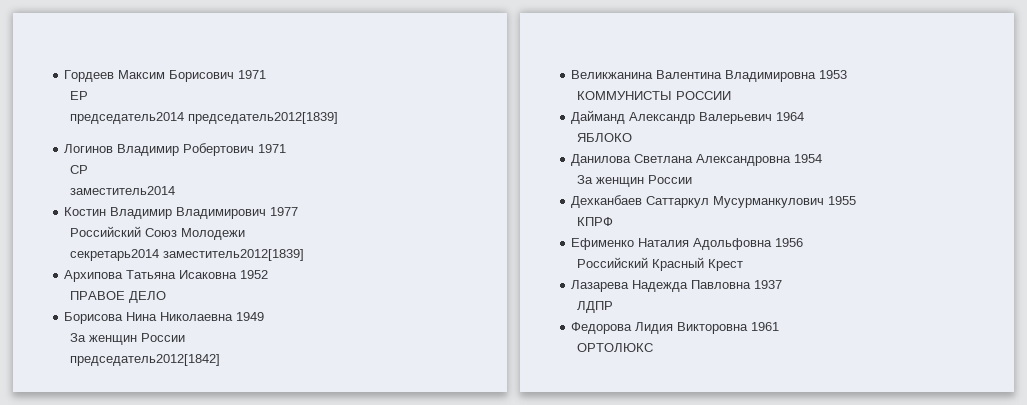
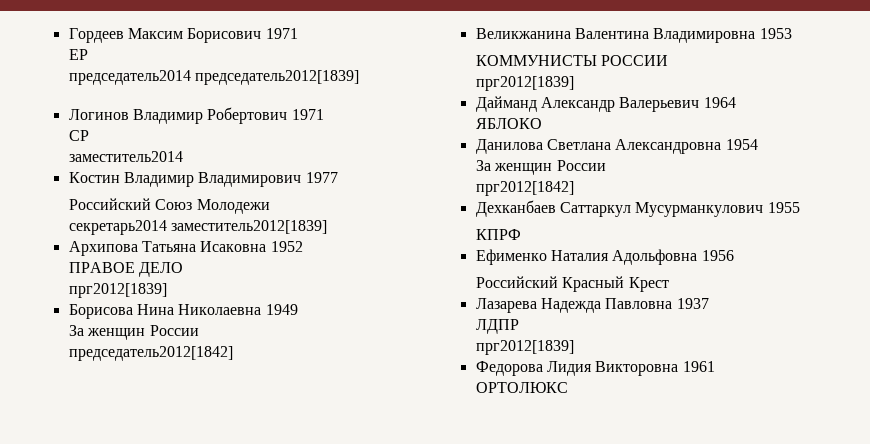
(166, 297) none -> [68,283,167,298] // прг2012[1839]
(731, 95) none -> [475,76,574,91] // прг2012[1839]
(692, 179) none -> [475,181,574,196] // прг2012[1842]
(613, 307) none -> [475,340,574,355] // прг2012[1839]

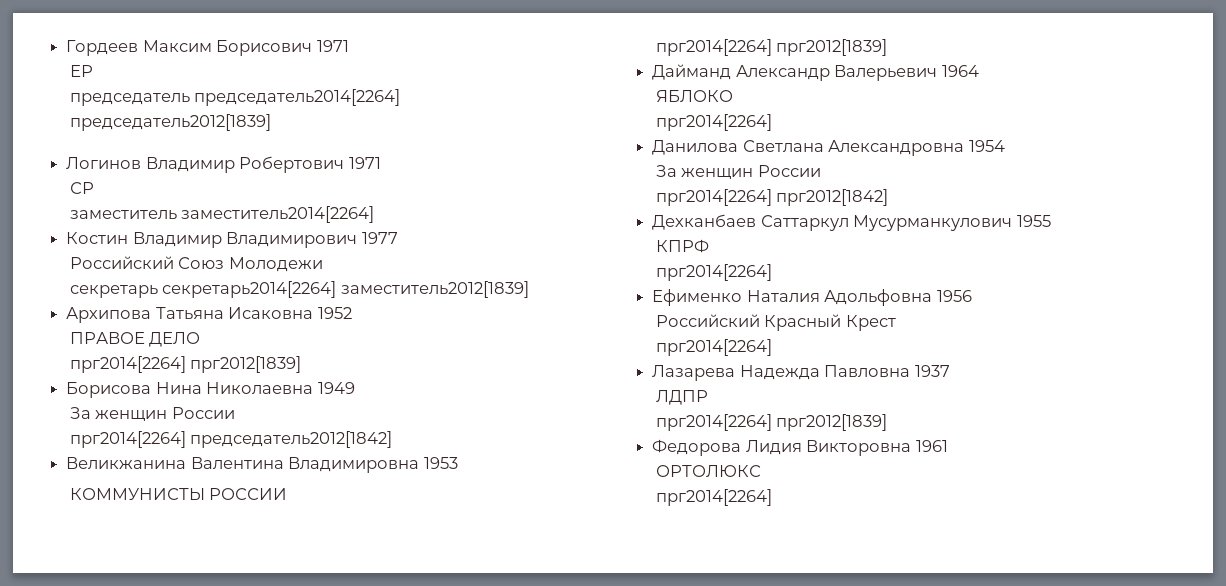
[68,70,191,85] председатель2014 -> [69,89,401,106] председатель председатель2014[2264]
[68,151,183,162] заместитель2014 -> [69,206,375,223] заместитель заместитель2014[2264]
[68,220,167,235] секретарь2014 -> [69,281,337,298] секретарь секретарь2014[2264]
(184, 269) none -> [69,356,186,373] прг2014[2264]
(199, 330) none -> [69,431,186,448] прг2014[2264]
(669, 60) none -> [655,39,772,56] прг2014[2264]
(542, 123) none -> [655,114,772,131] // прг2014[2264]
(606, 165) none -> [655,189,772,206] прг2014[2264]
(521, 234) none -> [655,264,772,281] // прг2014[2264]
(669, 284) none -> [655,339,772,356] // прг2014[2264]
(519, 326) none -> [655,414,772,431] прг2014[2264]
(568, 387) none -> [655,489,772,506] // прг2014[2264]

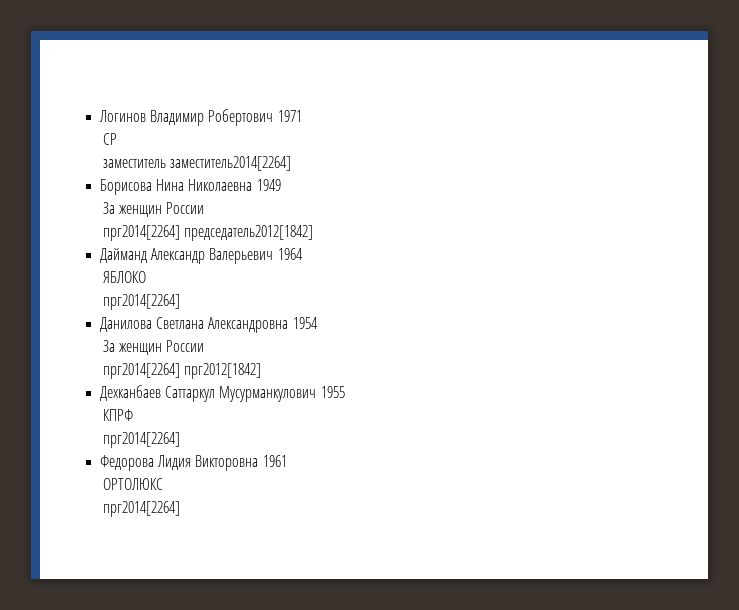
[66,40,349,56] [69,65,93,77] [69,89,401,106] [69,114,271,131] Гордеев Максим Борисович 1971 // ЕР // председатель председатель2014[2264] председатель2012[1839] // -> (99, 116) none
[66,232,398,248] [69,256,323,272] [69,281,529,298] [66,307,352,323] [69,332,201,347] [69,356,302,373] // Костин Владимир Владимирович 1977 // Российский Союз Молодежи // секретарь секретарь2014[2264] заместитель2012[1839] // Архипова Татьяна Исаковна 1952 // ПРАВОЕ ДЕЛО // прг2014[2264] прг2012[1839] -> (291, 163) none
[66,457,458,473] [69,488,288,501] [655,39,888,56] // Великжанина Валентина Владимировна 1953 // КОММУНИСТЫ РОССИИ // прг2014[2264] прг2012[1839] -> (313, 233) none
[652,289,972,306] [655,314,896,331] [655,339,772,356] [652,365,950,381] [655,390,708,405] [655,414,888,431] // Ефименко Наталия Адольфовна 1956 // Российский Красный Крест // прг2014[2264] // Лазарева Надежда Павловна 1937 // ЛДПР // прг2014[2264] прг2012[1839] -> (180, 440) none

